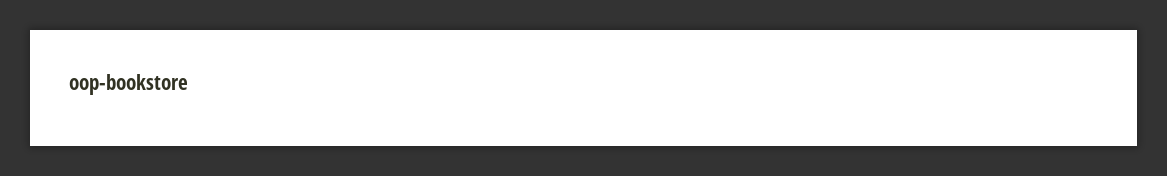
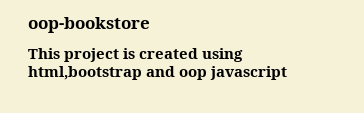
(188, 84) none -> [28,48,244,62] [28,66,288,80] // This project is created using html,bootstrap and oop javascript

